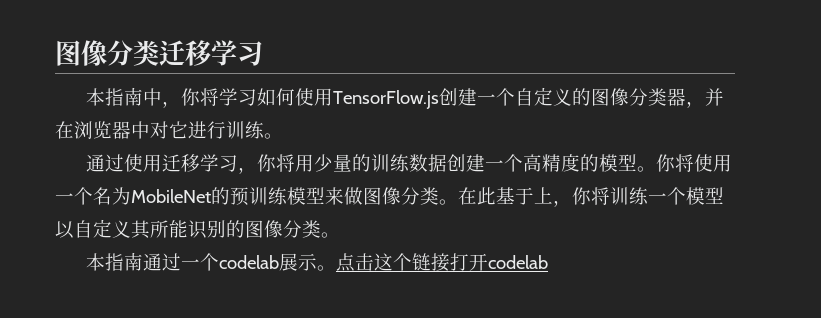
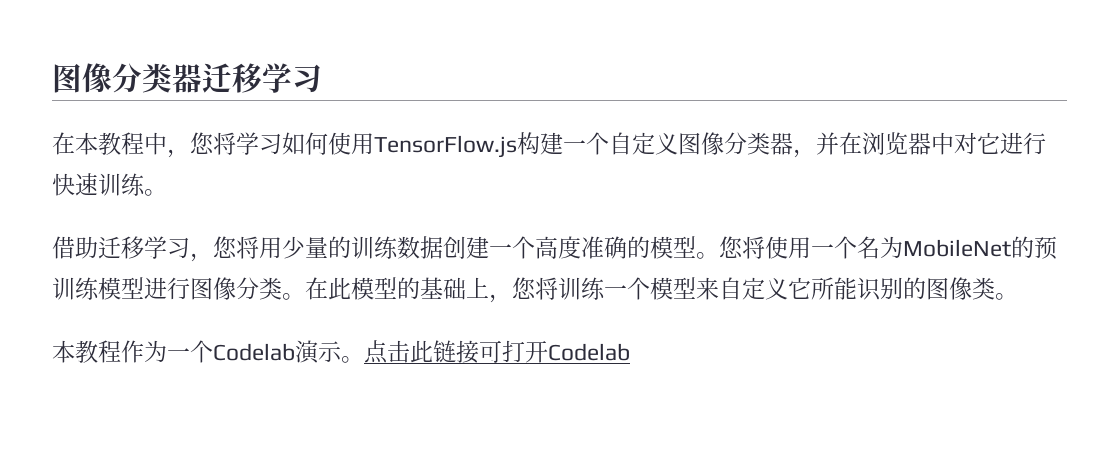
[55,40,159,66] 图像分类 -> [52,63,202,93] 图像分类器
[85,87,200,108] 本指南中，你 -> [52,132,214,158] 在本教程中，您
[438,88,458,106] 创 -> [517,132,540,155] 构
[571,88,591,106] 的 -> (678, 143) none
(226, 130) none -> [52,173,98,196] 快速
[85,154,162,172] 通过使用 -> [52,236,98,259] 借助
[256,154,276,172] 你 -> [213,236,237,258] 您
[541,154,580,172] 精度 -> [558,236,627,259] 度准确
[655,154,675,172] 你 -> [719,236,743,258] 您
[325,187,363,205] 来做 -> [144,277,190,300] 进行
[496,187,591,207] 基于上，你 -> [351,277,536,303] 模型的基础上，您
[55,219,151,239] 以自定义其 -> [696,277,811,300] 来自定义它
[283,220,302,238] 分 -> (972, 288) none
[104,252,548,272] 指南通过一个codelab展示。点击这个链接打开codelab -> [75,340,630,364] 教程作为一个Codelab演示。点击此链接可打开Codelab

